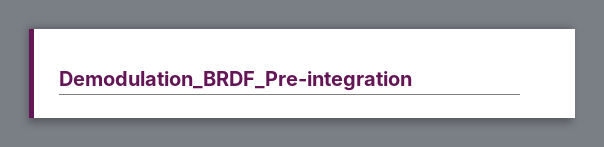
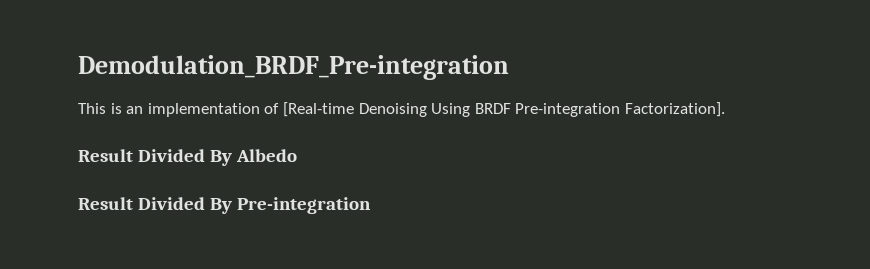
(412, 81) none -> [78,102,725,117] [78,149,298,166] [78,197,372,214] // This is an implementation of [Real-time Denoising Using BRDF Pre-integration Factorization]. // Result Divided By Albedo // Result Divided By Pre-integration

